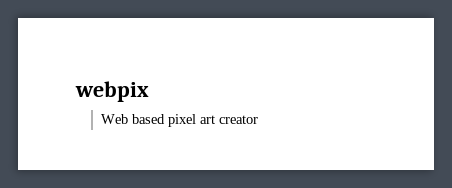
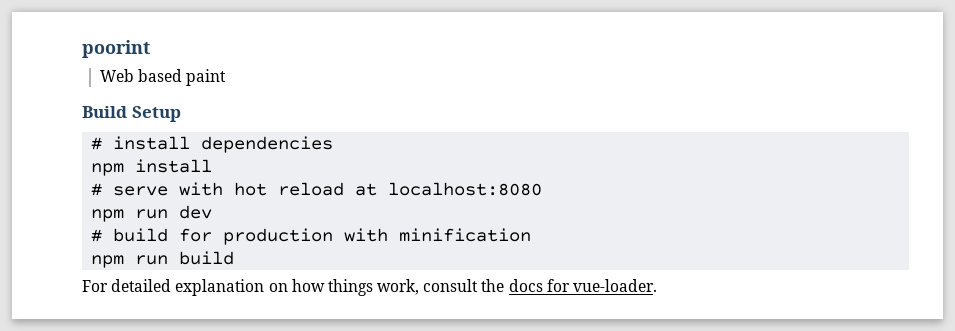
[75,81,149,102] webpix -> [82,40,150,58] poorint
[167,114,258,127] pixel art creator -> [186,69,227,86] [82,106,181,122] [91,136,334,153] [91,159,213,176] [91,182,543,196] [91,205,213,222] [91,228,532,245] [91,251,235,268] [82,279,658,296] paint // Build Setup // # install dependencies // npm install // # serve with hot reload at localhost:8080 // npm run dev // # build for production with minification // npm run build // For detailed explanation on how things work, consult the docs for vue-loader.

